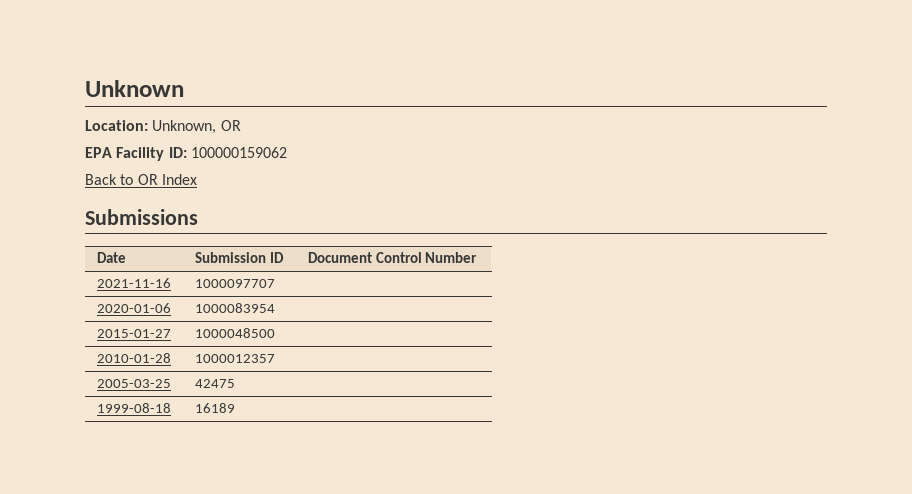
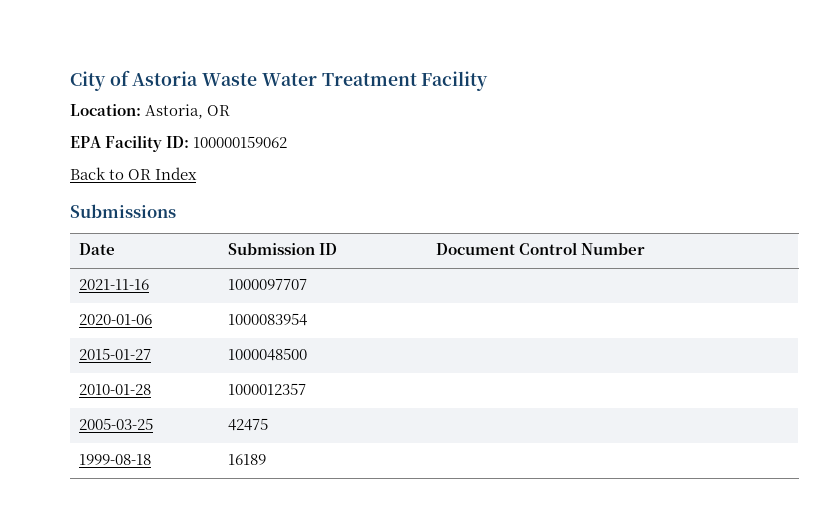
[85,80,184,97] Unknown -> [70,70,489,91] City of Astoria Waste Water Treatment Facility
[152,120,217,134] Unknown, -> [145,104,204,119] Astoria,

